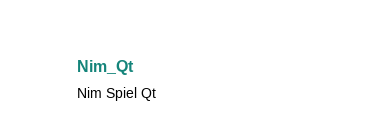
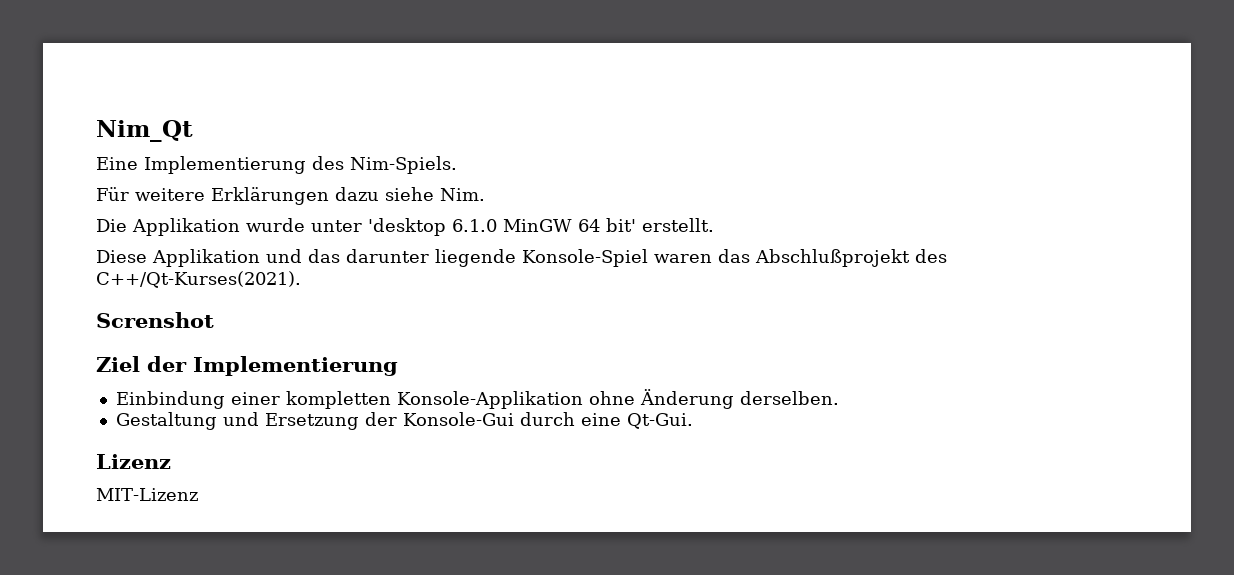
[77,87,156,101] Nim Spiel Qt -> [96,156,457,174] [96,187,485,205] [96,218,714,236] [96,249,947,267] [96,271,301,288] [96,312,214,328] [96,356,398,376] [115,389,839,409] [115,412,693,430] [96,454,171,469] [96,488,198,501] Eine Implementierung des Nim-Spiels. // Für weitere Erklärungen dazu siehe Nim. // Die Applikation wurde unter 'desktop 6.1.0 MinGW 64 bit' erstellt. // Diese Applikation und das darunter liegende Konsole-Spiel waren das Abschlußprojekt des C++/Qt-Kurses(2021). // Screnshot // Ziel der Implementierung // Einbindung einer kompletten Konsole-Applikation ohne Änderung derselben. // Gestaltung und Ersetzung der Konsole-Gui durch eine Qt-Gui. // Lizenz // MIT-Lizenz

